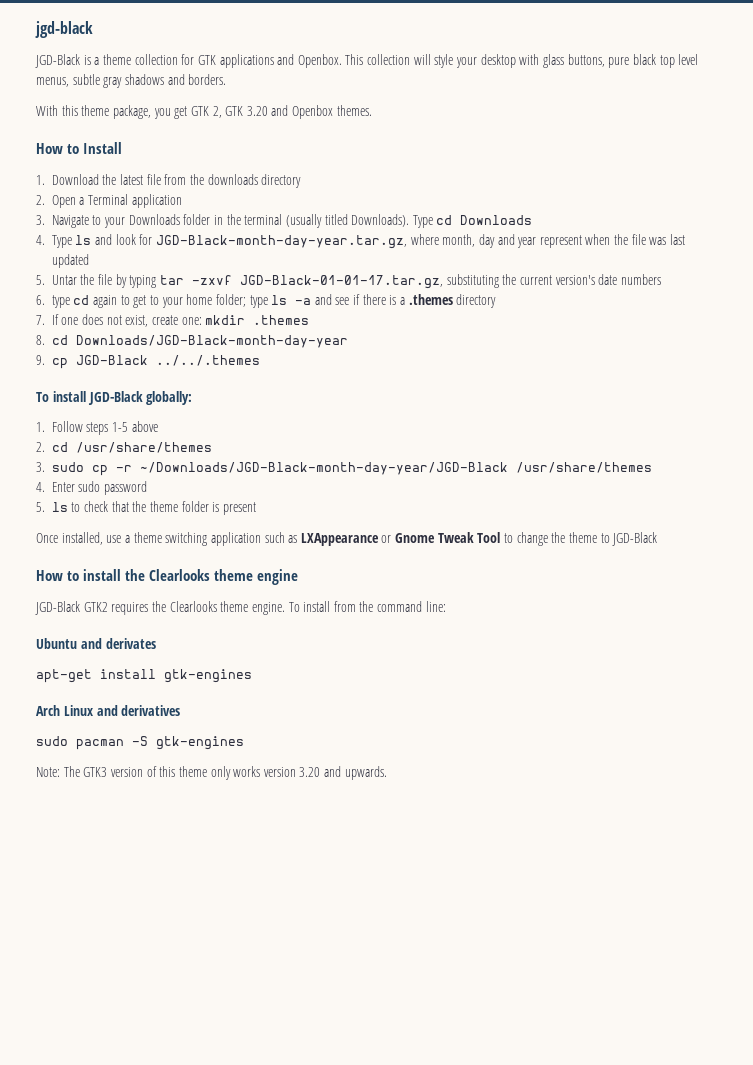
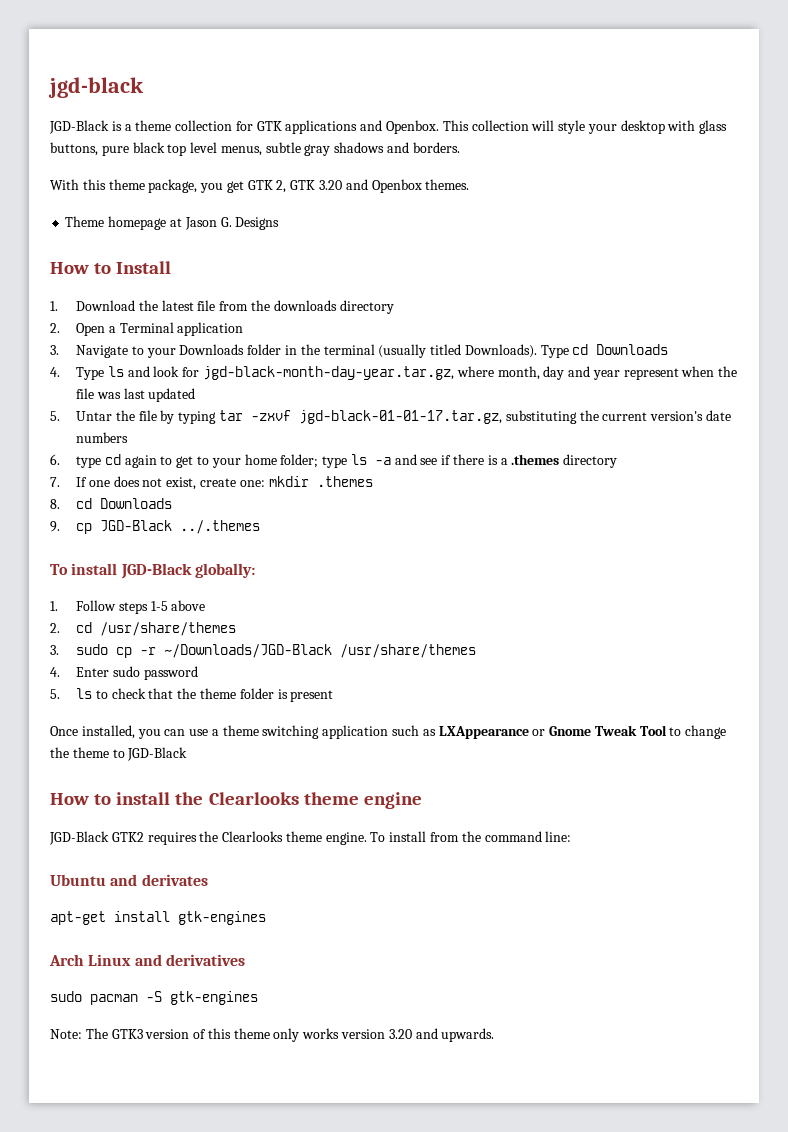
(372, 110) none -> [65,216,280,230] // Theme homepage at Jason G. Designs
[155,235,407,249] JGD-Black-month-day-year.tar.gz, -> [203,366,455,380] jgd-black-month-day-year.tar.gz,
[239,275,443,289] JGD-Black-01-01-17.tar.gz, -> [299,410,503,424] jgd-black-01-01-17.tar.gz,
[75,335,348,348] Downloads/JGD-Black-month-day-year -> [100,498,173,509] Downloads
[155,355,260,366] ../../.themes -> [180,520,261,534] ../.themes
[139,462,508,475] ~/Downloads/JGD-Black-month-day-year/JGD-Black -> [164,644,333,658] ~/Downloads/JGD-Black
(103, 538) none -> [137,729,186,739] you can

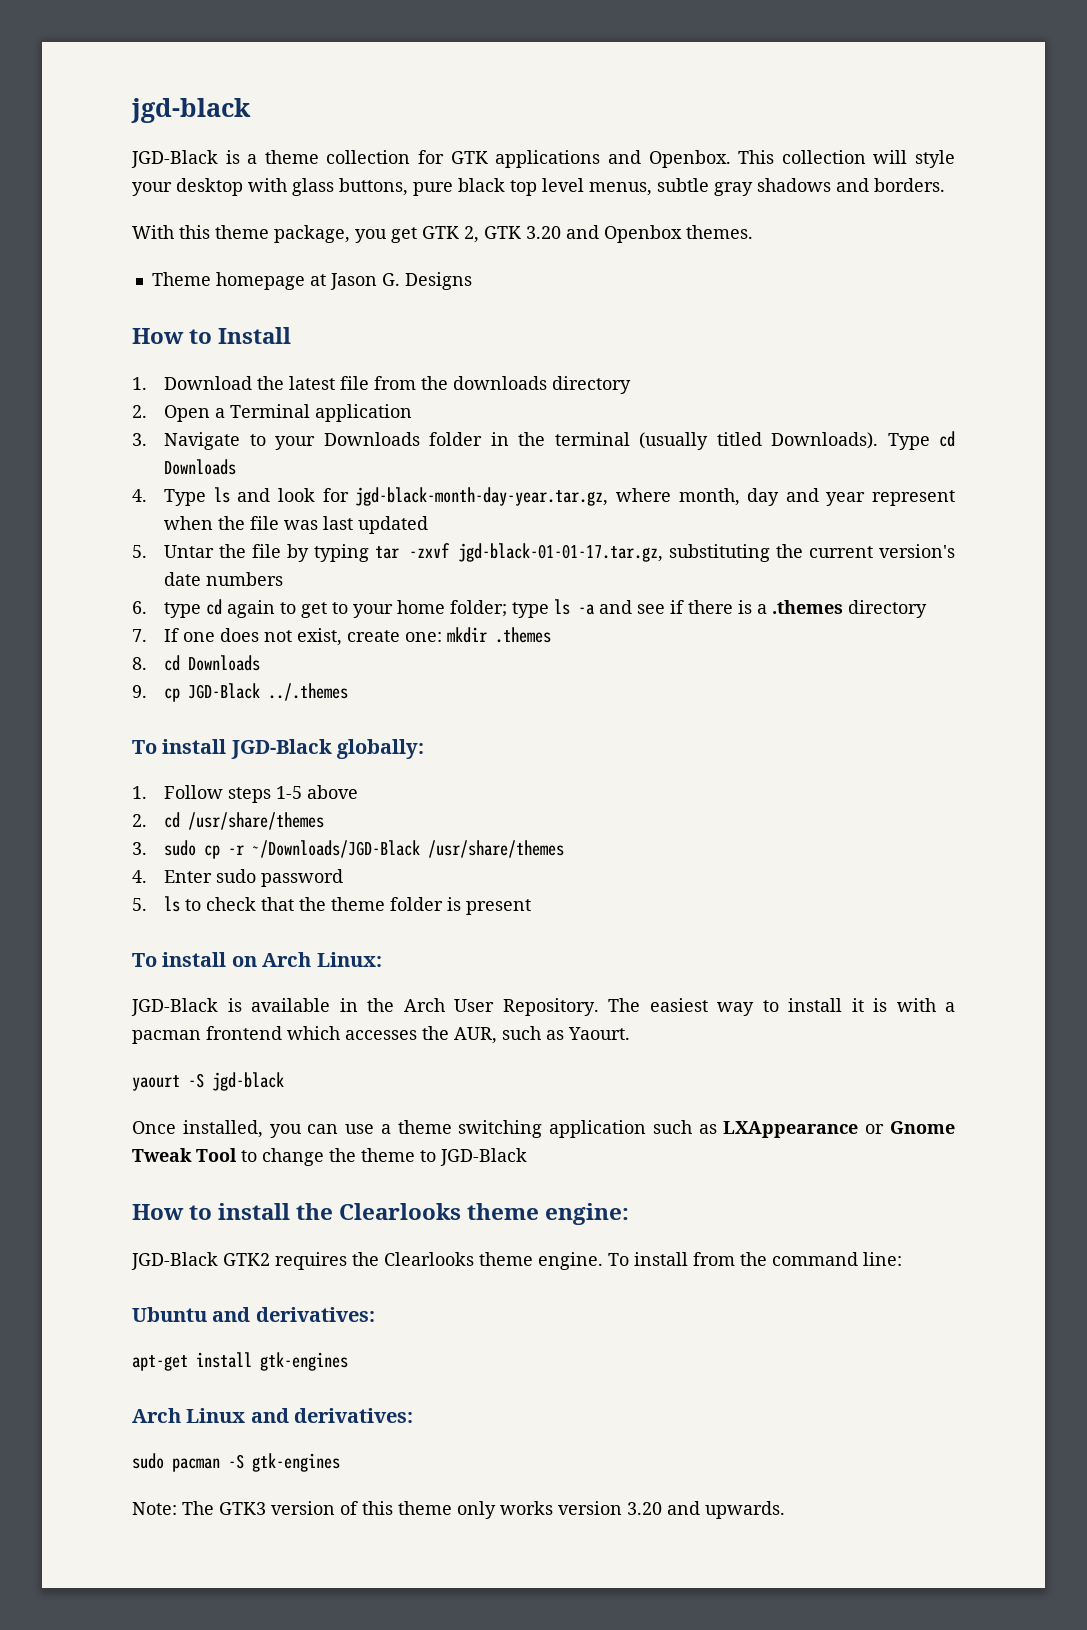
(334, 696) none -> [132,952,382,967] [131,998,955,1016] [132,1026,630,1044] [132,1072,284,1091] // To install on Arch Linux: // JGD-Black is available in the Arch User Repository. The easiest way to install it is with a pacman frontend which accesses the AUR, such as Yaourt. // yaourt -S jgd-black
[363,792,422,809] engine -> [545,1203,630,1225] engine:
[141,874,208,886] derivates -> [255,1307,375,1322] derivatives:
[165,954,245,966] derivatives -> [294,1408,414,1423] derivatives:

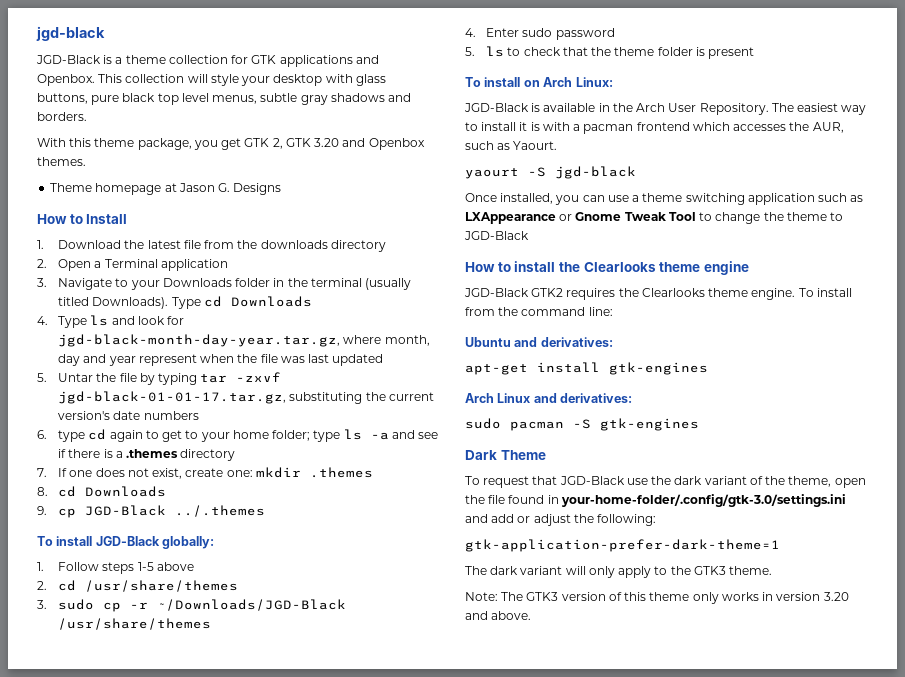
[545,1203,630,1225] engine: -> [703,261,749,275] engine
(340, 1462) none -> [465,450,546,460] [465,476,866,488] [465,494,846,507] [465,514,657,526] [465,539,780,552] [465,566,773,578] // Dark Theme // To request that JGD-Black use the dark variant of the theme, open the file found in your-home-folder/.config/gtk-3.0/settings.ini and add or adjust the following: // gtk-application-prefer-dark-theme=1 // The dark variant will only apply to the GTK3 theme.
(553, 1508) none -> [762,592,774,601] in
[705,1501,785,1519] upwards. -> [491,611,532,620] above.

